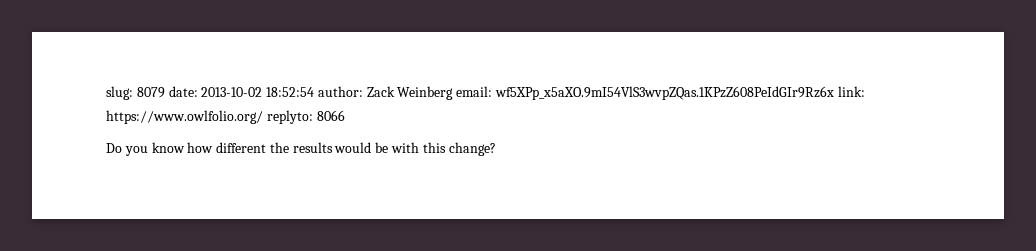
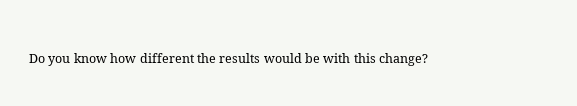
[106,86,865,100] [106,110,345,124] slug: 8079 date: 2013-10-02 18:52:54 author: Zack Weinberg email: wf5XPp_x5aXO.9mI54VlS3wvpZQas.1KPzZ608PeIdGIr9Rz6x link: https://www.owlfolio.org/ replyto: 8066 // -> (29, 58) none

